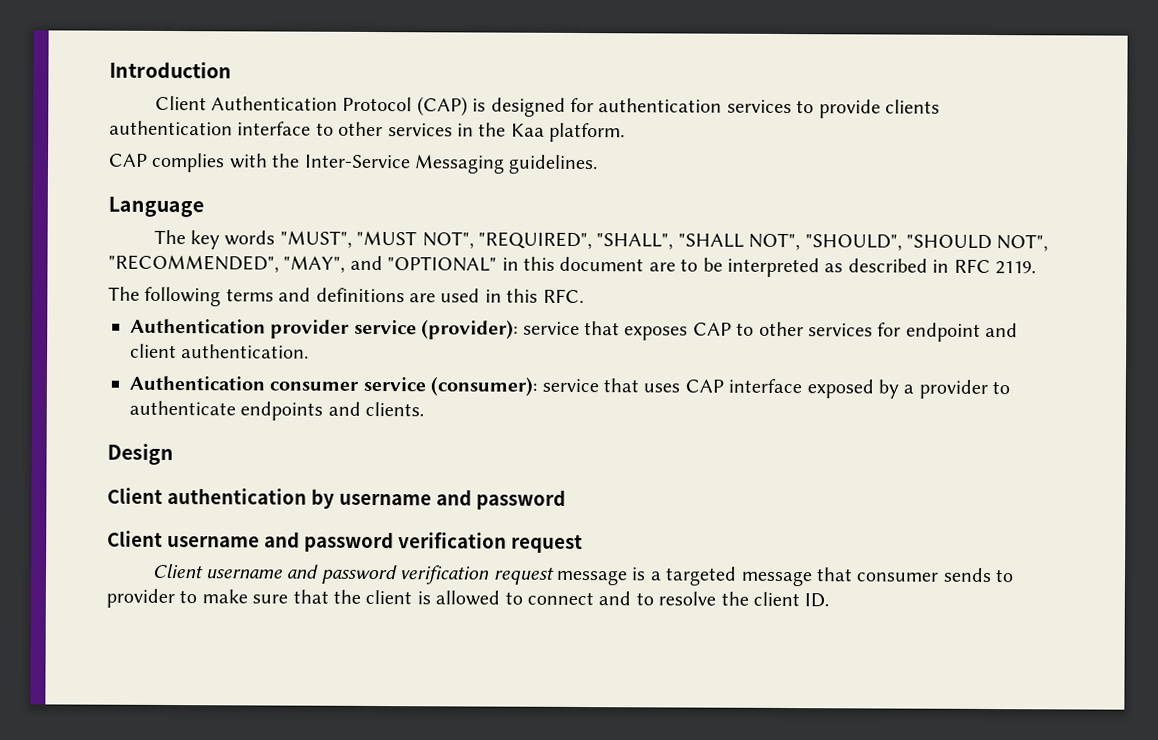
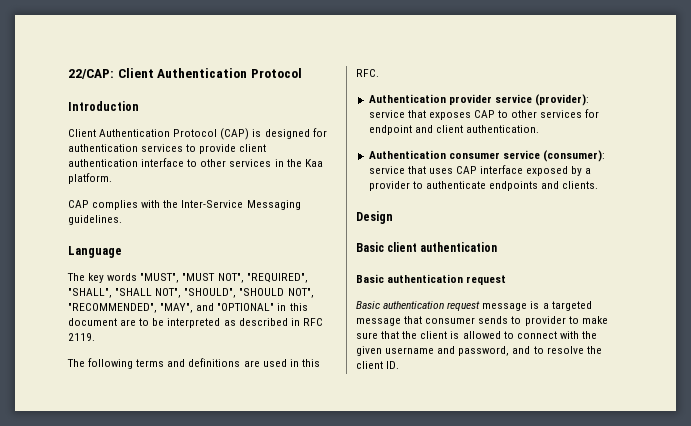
(109, 70) none -> [68,68,302,79] 22/CAP: Client Authentication Protocol //
[885,99,941,114] clients -> [239,144,267,152] client
[107,487,566,510] [107,530,583,554] [151,563,491,585] Client authentication by username and password // Client username and password verification request // Client username and password verification -> [356,242,498,252] [356,274,507,285] [356,301,445,309] Basic client authentication // Basic authentication request // Basic authentication
(594, 598) none -> [559,331,597,339] [356,346,510,356] with the given username and password,

